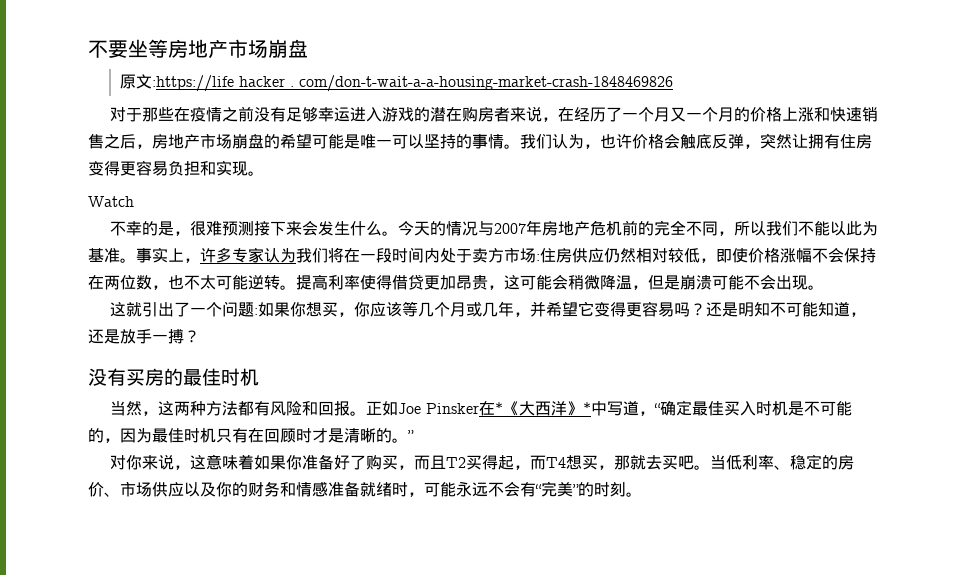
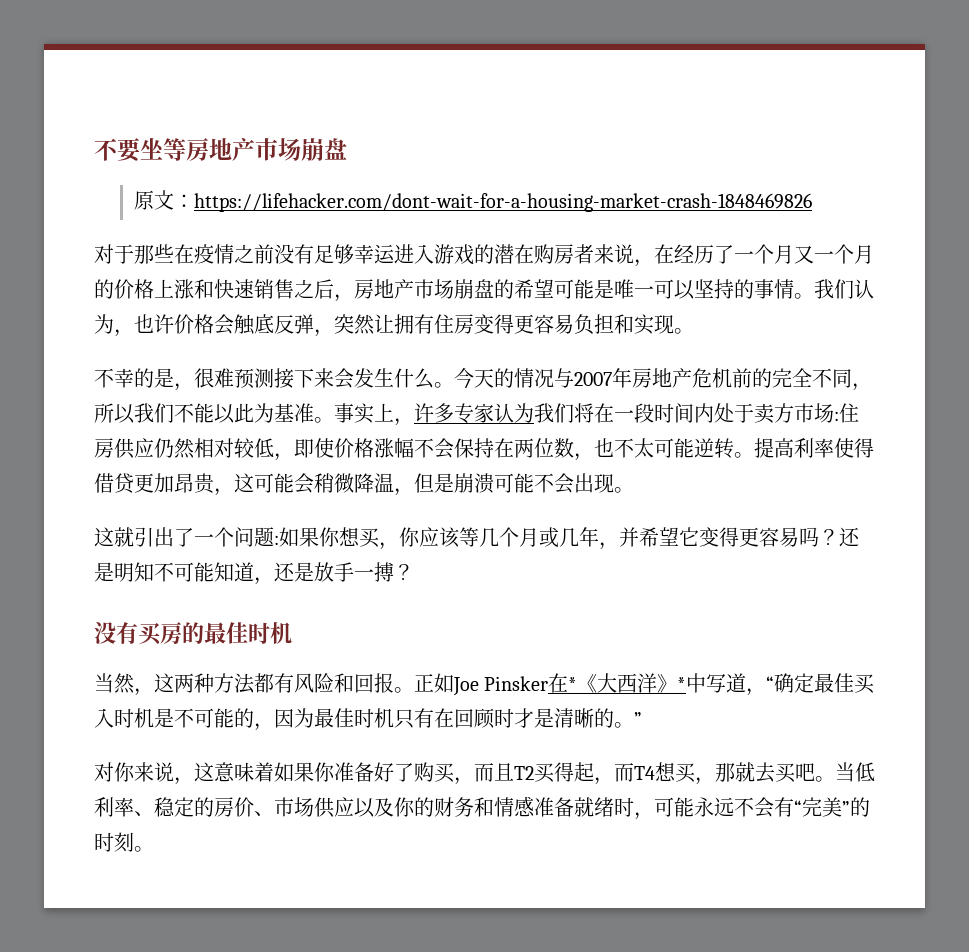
[151,75,673,92] :https://life hacker . com/don-t-wait-a-a-housing-market-crash-1848469826 -> [173,193,812,212] ：https://lifehacker.com/dont-wait-for-a-housing-market-crash-1848469826
[88,196,134,207] // Watch -> (694, 331) none

